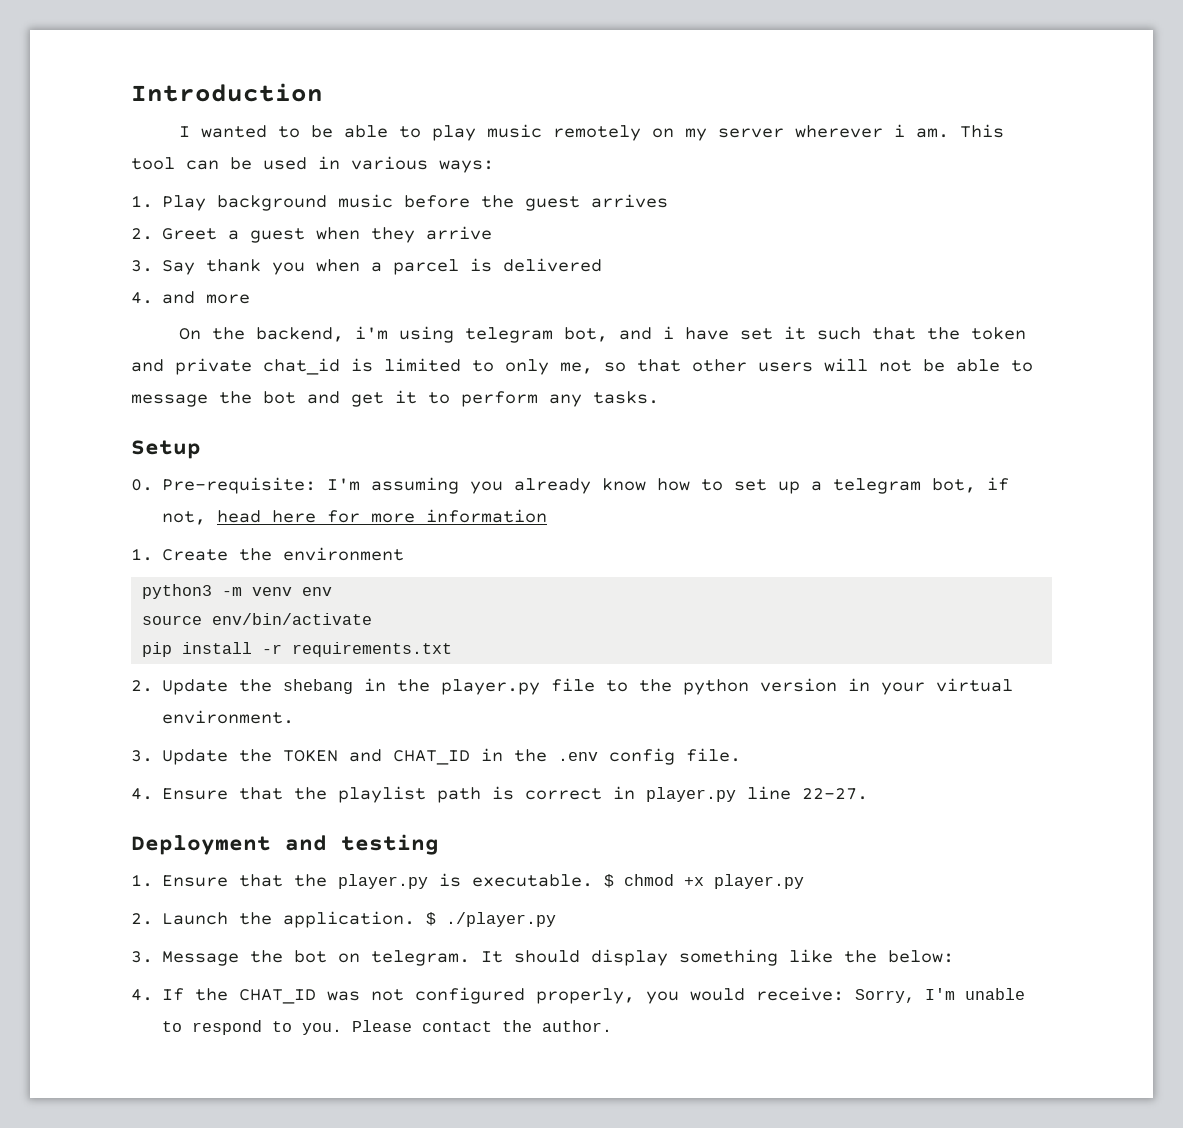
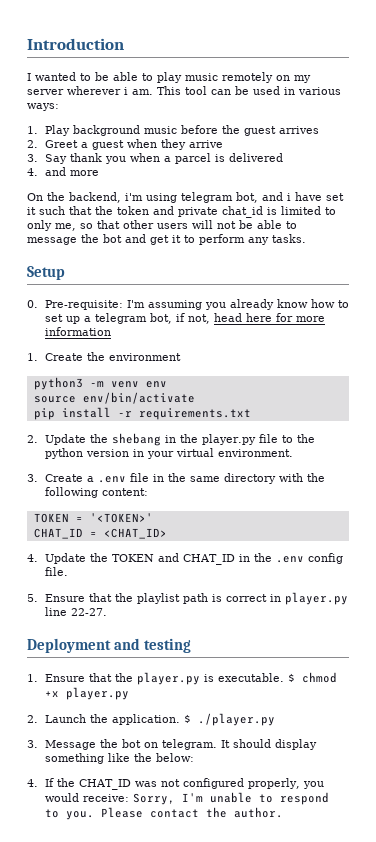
(153, 756) none -> [44,473,325,484] [44,487,148,498] [33,513,153,523] [33,528,167,539] [27,554,38,562] Create a .env file in the same directory with the following content: // TOKEN = '<TOKEN>' // CHAT_ID = <CHAT_ID> // 4.
[131,788,153,800] 4. -> [27,594,38,602] 5.

